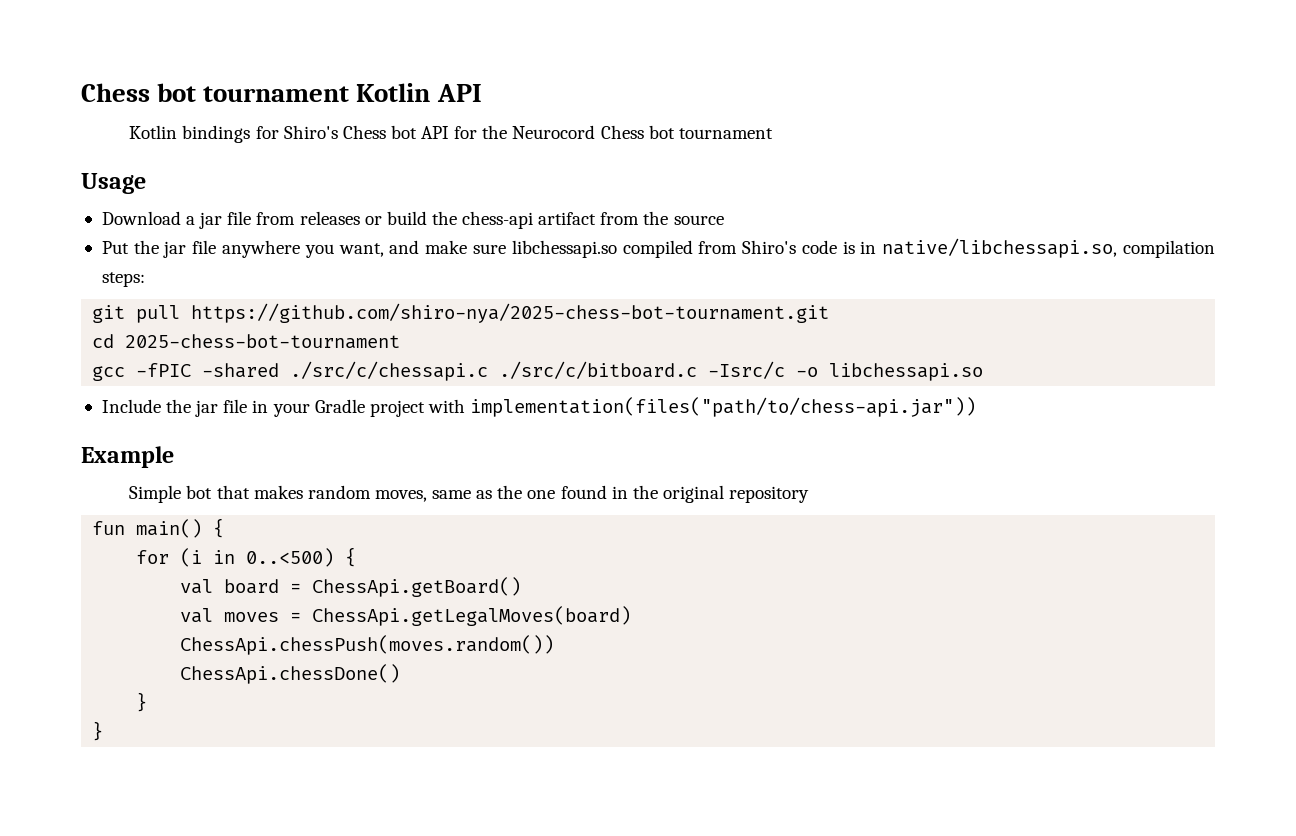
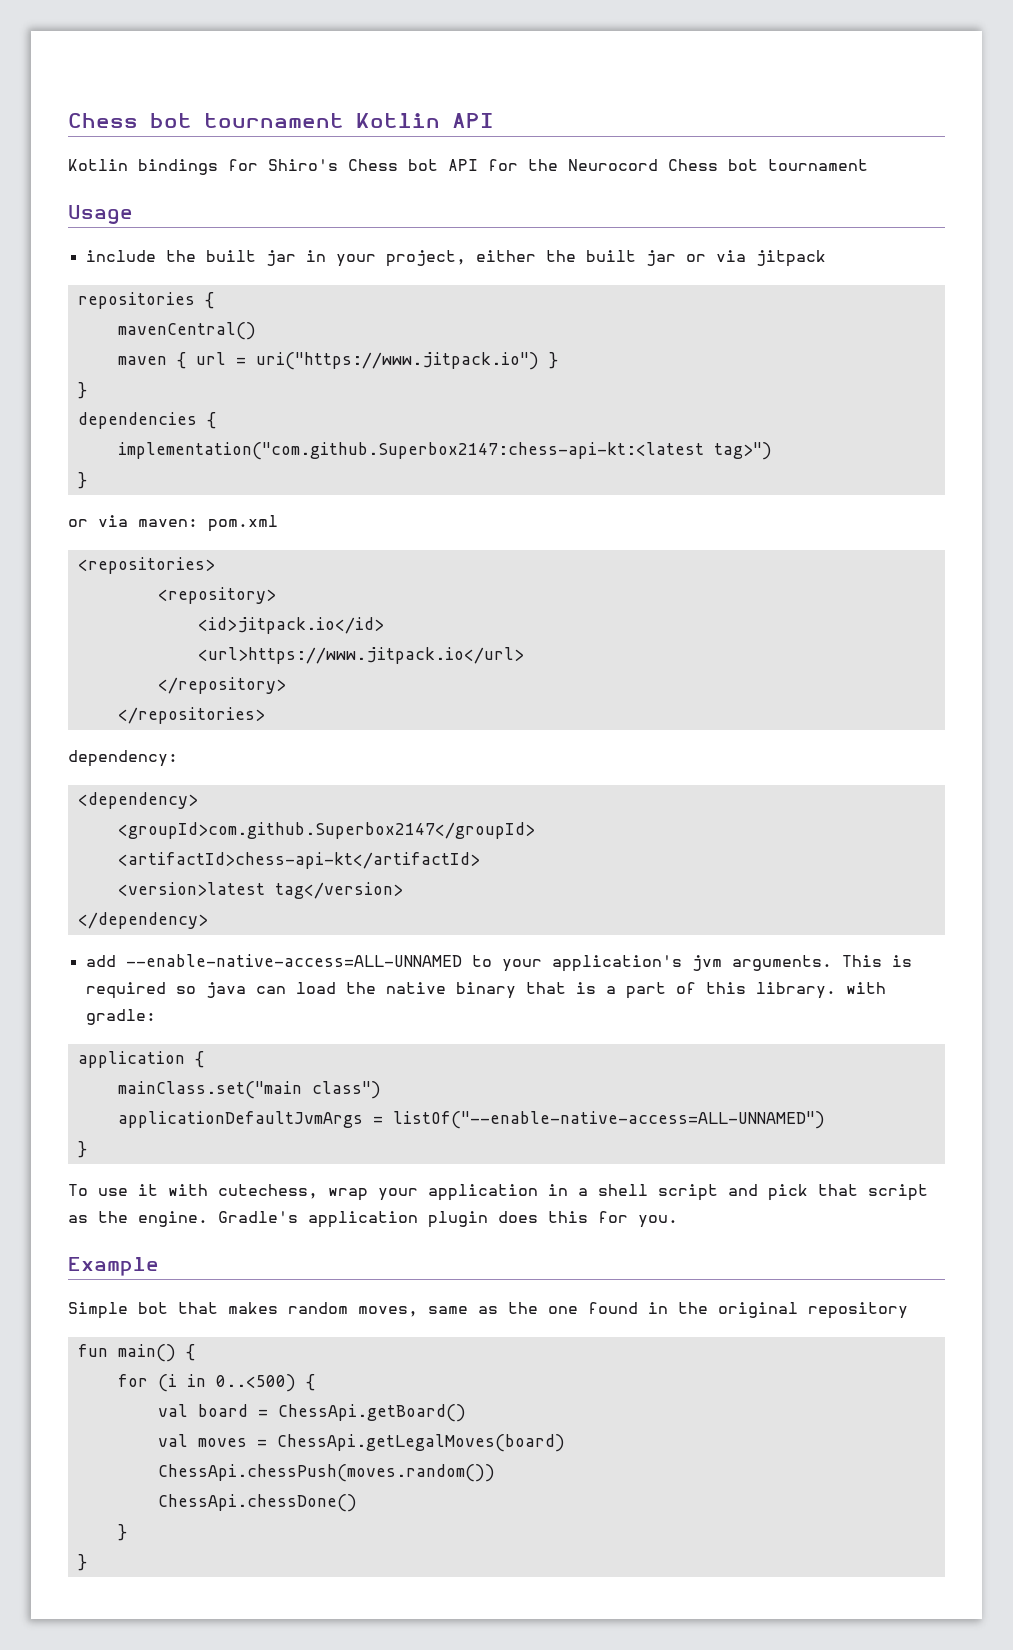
[101,211,724,229] [101,238,1215,258] [101,272,145,287] [92,303,830,323] [92,334,401,349] [92,361,984,381] [101,397,977,417] Download a jar file from releases or build the chess-api artifact from the source // Put the jar file anywhere you want, and make sure libchessapi.so compiled from Shiro's code is in native/libchessapi.so, compilation steps: // git pull https://github.com/shiro-nya/2025-chess-bot-tournament.git // cd 2025-chess-bot-tournament // gcc -fPIC -shared ./src/c/chessapi.c ./src/c/bitboard.c -Isrc/c -o libchessapi.so // Include the jar file in your Gradle project with implementation(files("path/to/chess-api.jar")) -> [85,250,826,267] [77,292,214,309] [117,322,256,340] [117,352,558,370] [77,382,87,399] [77,412,216,429] [117,442,772,460] [77,472,87,489] [68,515,278,532] [77,557,215,574] [157,587,276,604] [197,617,384,634] [197,647,524,664] [157,677,286,694] [117,707,265,724] [68,750,178,767] [77,792,198,809] [117,822,535,839] [117,852,480,869] [117,882,403,899] [77,912,208,929] [85,954,912,972] [85,982,886,999] [85,1009,156,1025] [77,1051,204,1068] [117,1081,381,1099] [117,1111,825,1129] [77,1141,87,1158] [68,1184,928,1201] [68,1211,678,1228] include the built jar in your project, either the built jar or via jitpack // repositories { // mavenCentral() // maven { url = uri("https://www.jitpack.io") } // } // dependencies { // implementation("com.github.Superbox2147:chess-api-kt:<latest tag>") // } // or via maven: pom.xml // <repositories> // <repository> // <id>jitpack.io</id> // <url>https://www.jitpack.io</url> // </repository> // </repositories> // dependency: // <dependency> // <groupId>com.github.Superbox2147</groupId> // <artifactId>chess-api-kt</artifactId> // <version>latest tag</version> // </dependency> // add --enable-native-access=ALL-UNNAMED to your application's jvm arguments. This is required so java can load the native binary that is a part of this library. with gradle: // application { // mainClass.set("main class") // applicationDefaultJvmArgs = listOf("--enable-native-access=ALL-UNNAMED") // } // To use it with cutechess, wrap your application in a shell script and pick that script as the engine. Gradle's application plugin does this for you.

